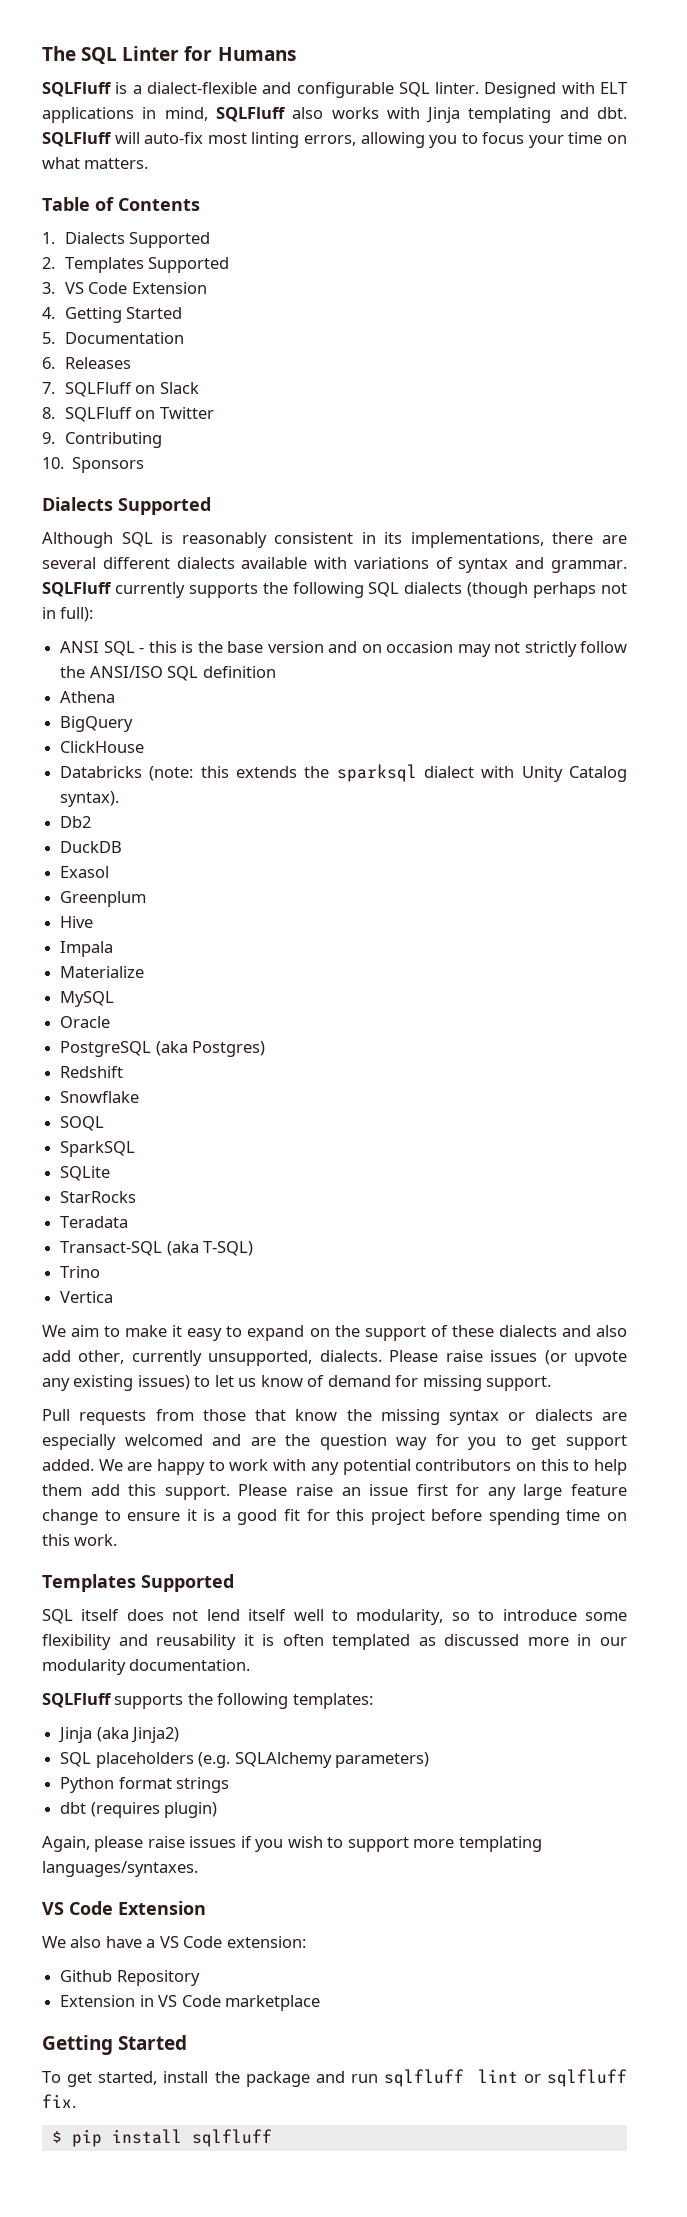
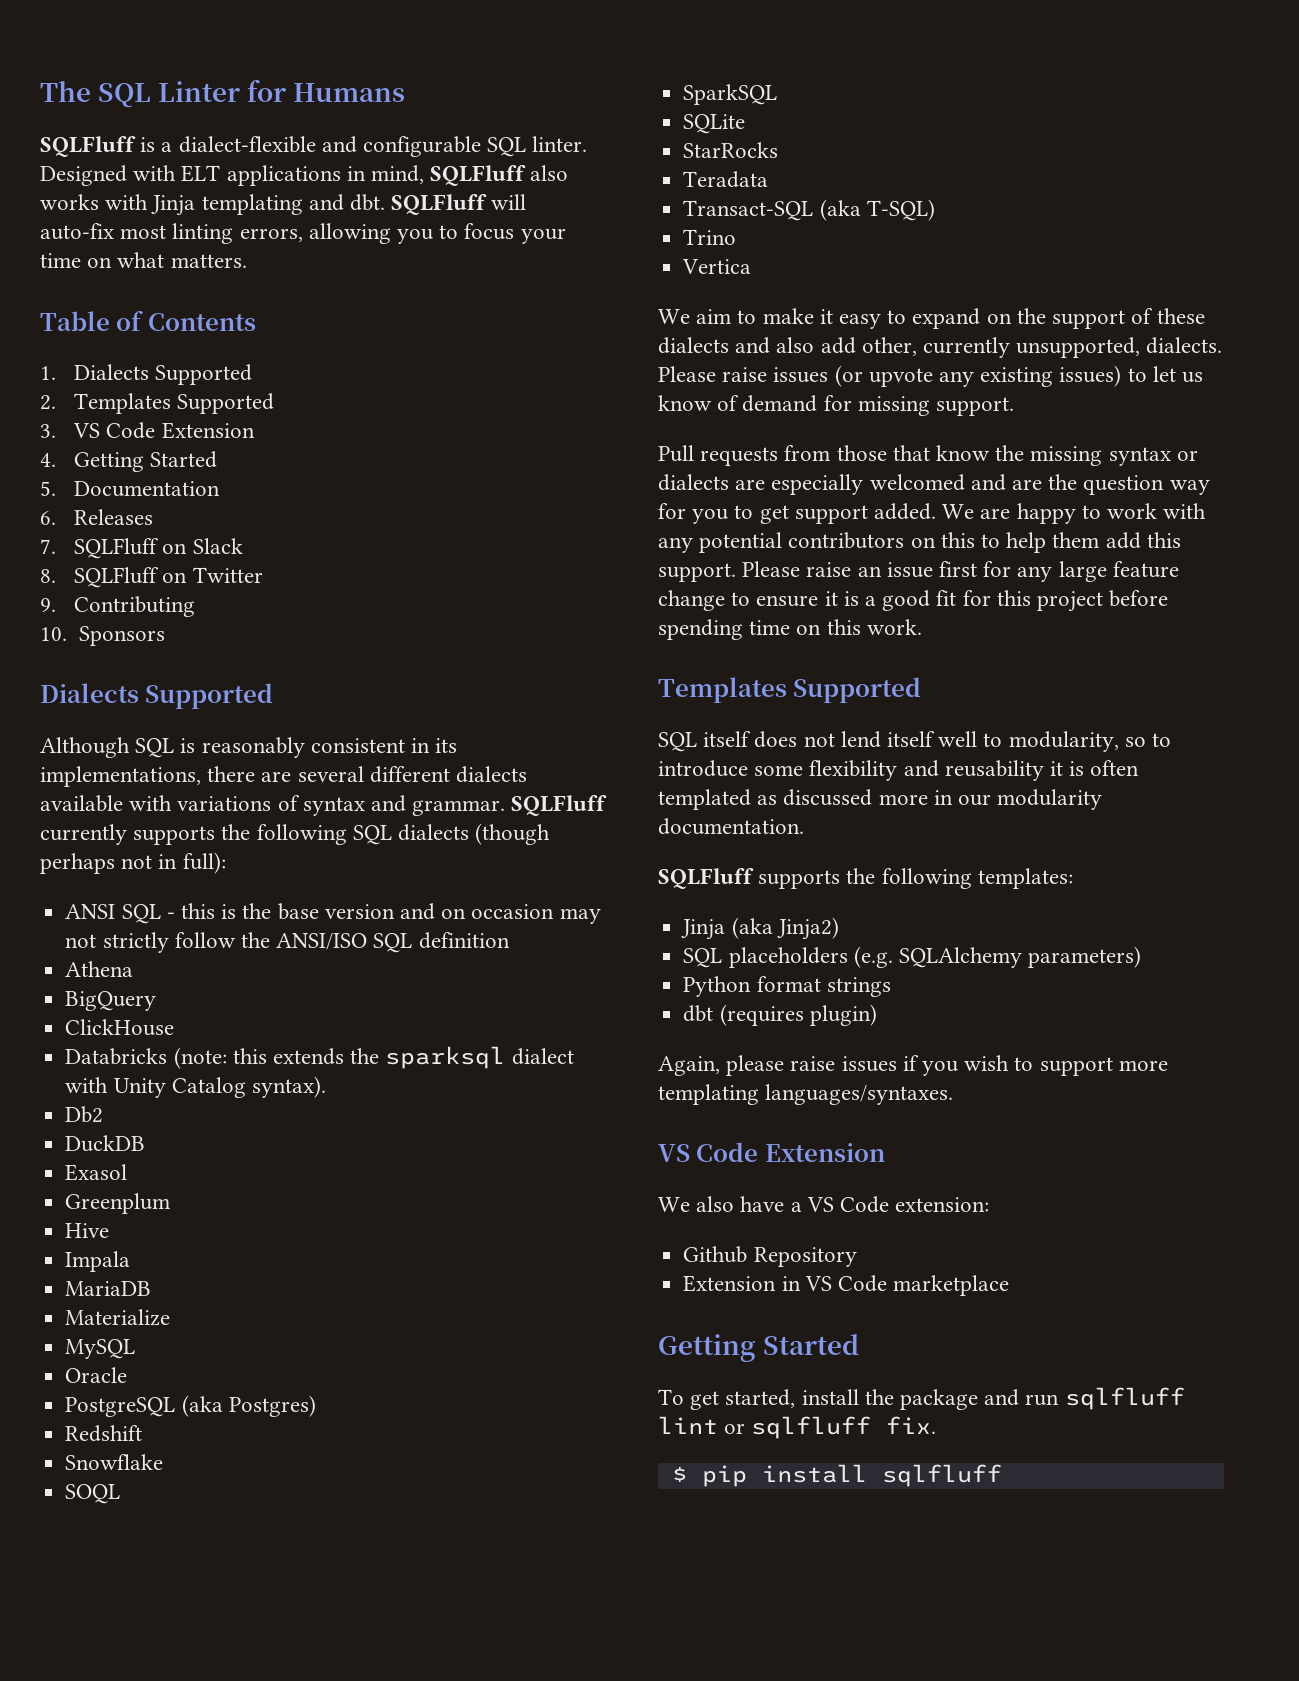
(114, 949) none -> [65,1281,152,1296] // MariaDB

